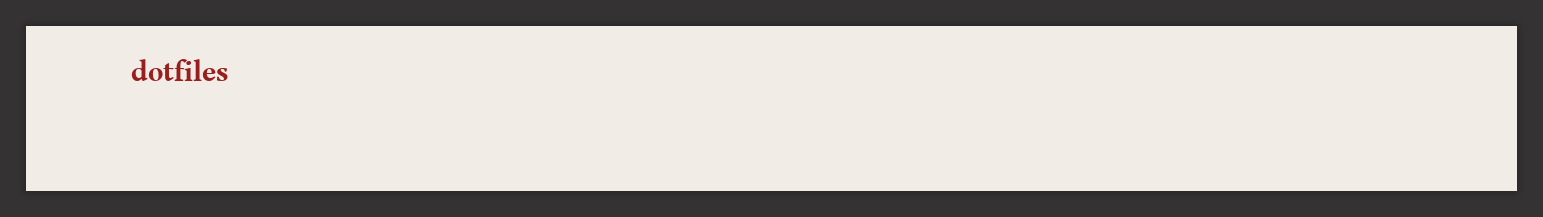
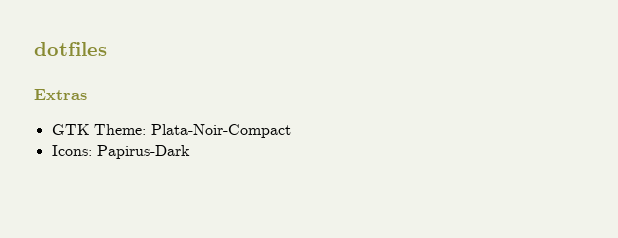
(228, 70) none -> [34,89,87,100] [51,124,291,138] [51,145,190,159] // Extras // GTK Theme: Plata-Noir-Compact // Icons: Papirus-Dark

